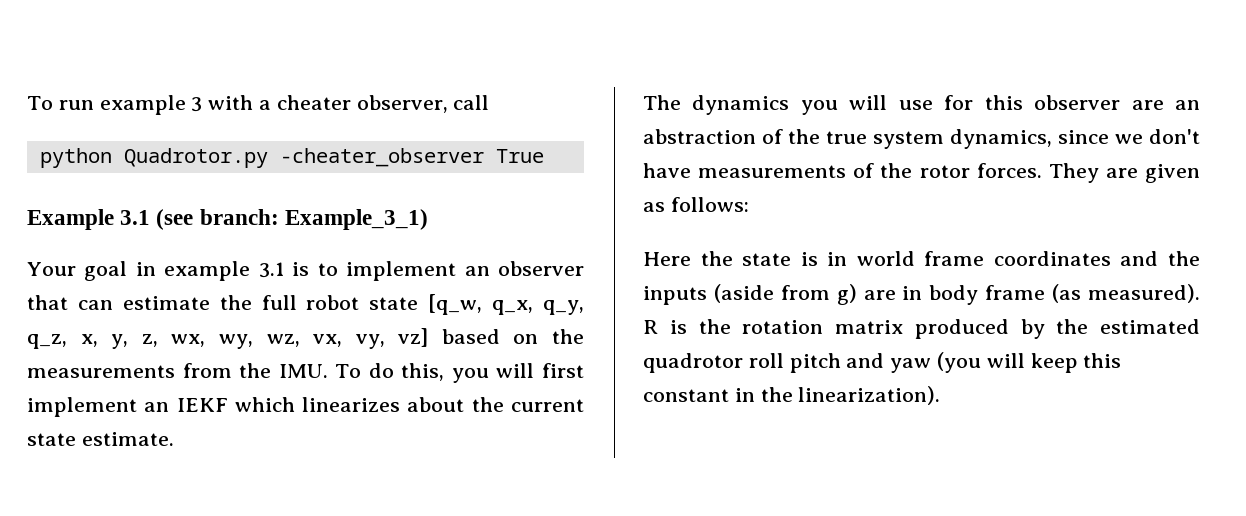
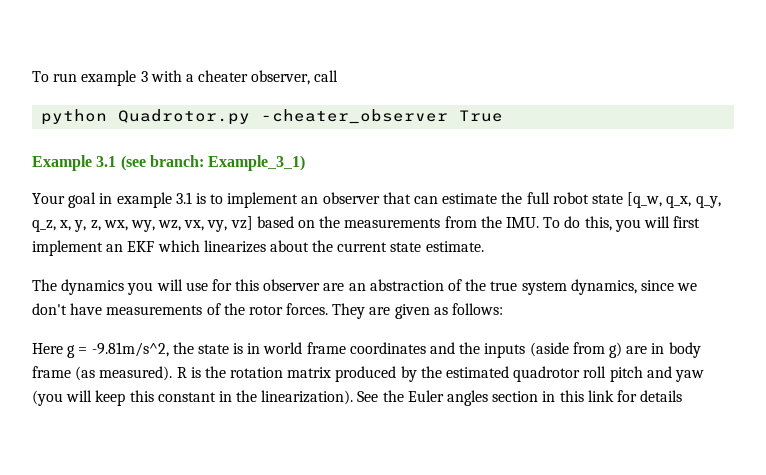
[176,398,228,412] IEKF -> [127,241,155,252] EKF
(691, 259) none -> [67,342,169,358] g = -9.81m/s^2,
(941, 395) none -> [357,390,683,406] See the Euler angles section in this link for details

